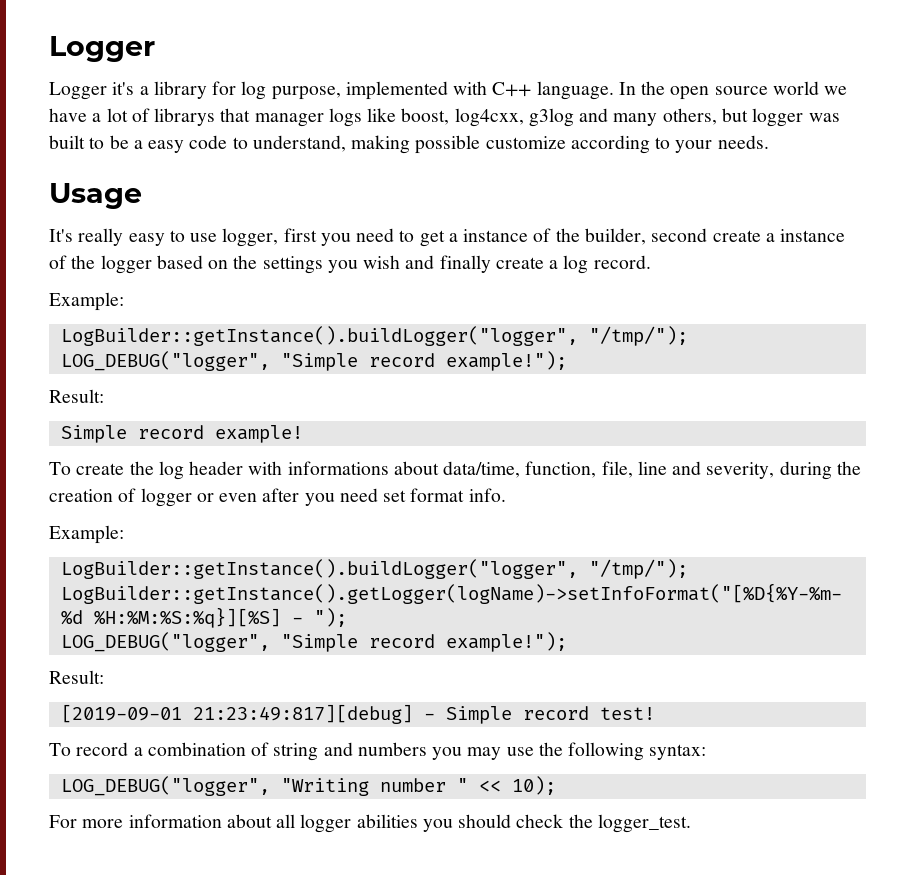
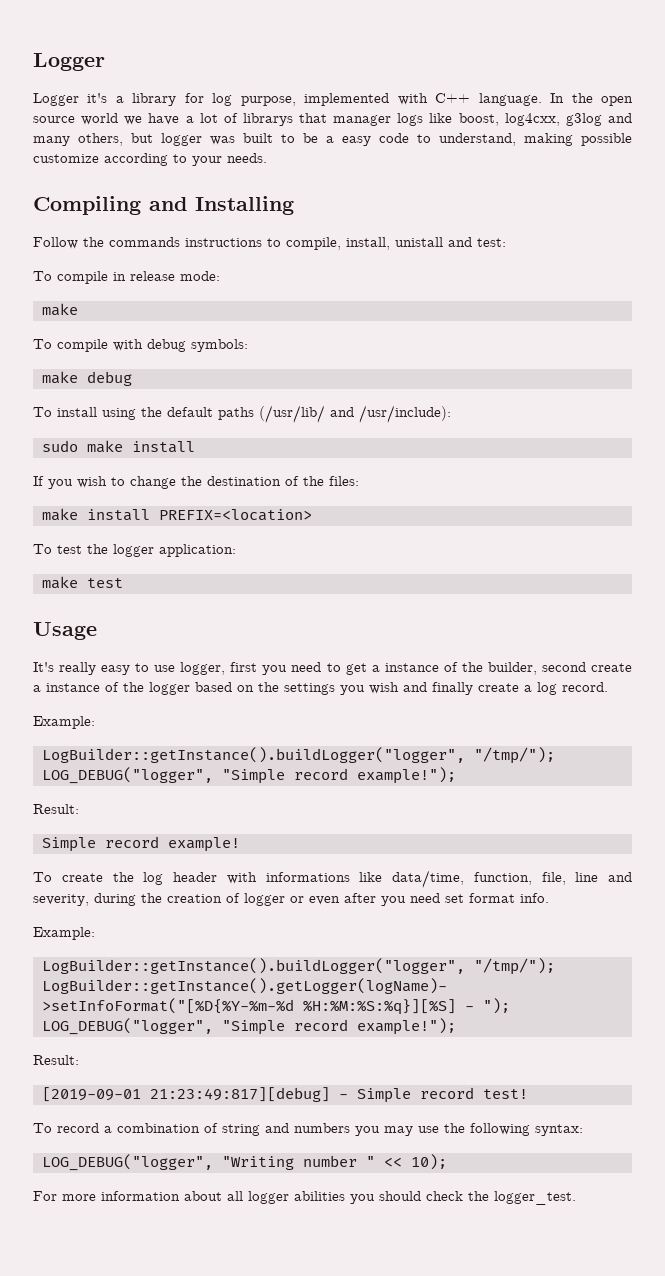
(769, 142) none -> [33,196,294,215] [33,237,506,250] [33,271,220,284] [42,303,78,316] [33,339,248,352] [42,371,132,386] [33,405,451,423] [42,440,195,453] [33,476,359,489] [42,508,312,521] [33,544,236,557] [42,576,123,589] // Compiling and Installing // Follow the commands instructions to compile, install, unistall and test: // To compile in release mode: // make // To compile with debug symbols: // make debug // To install using the default paths (/usr/lib/ and /usr/include): // sudo make install // If you wish to change the destination of the files: // make install PREFIX=<location> // To test the logger application: // make test
[393,461,439,475] about -> [359,872,383,882] like

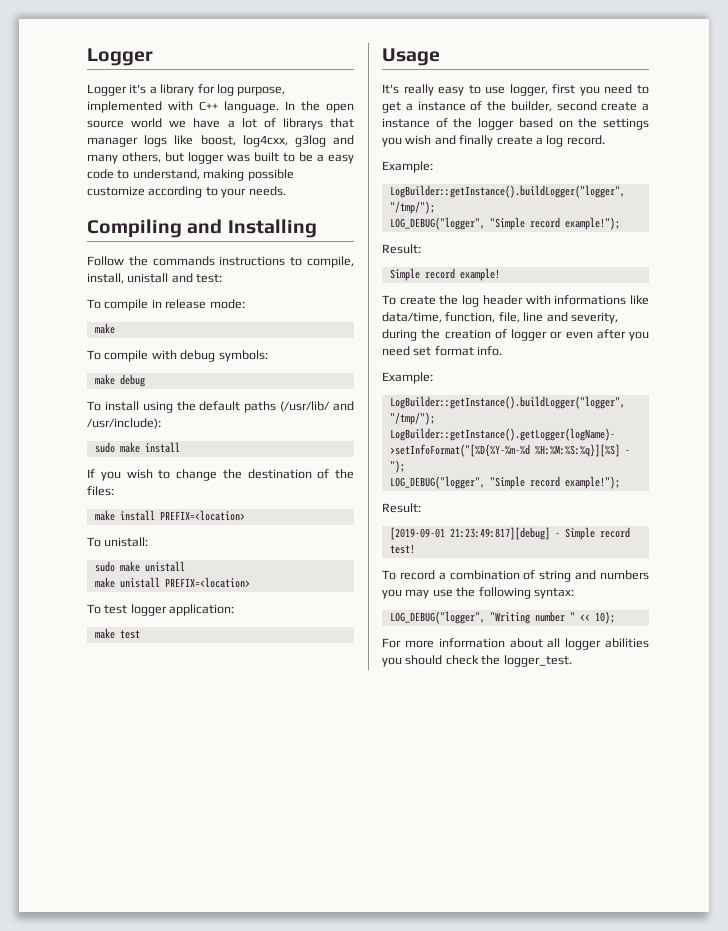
(312, 515) none -> [87,537,149,547] [94,561,185,572] [94,577,250,588] // To unistall: // sudo make unistall // make unistall PREFIX=<location>
[87,544,108,554] the -> (128, 609) none

